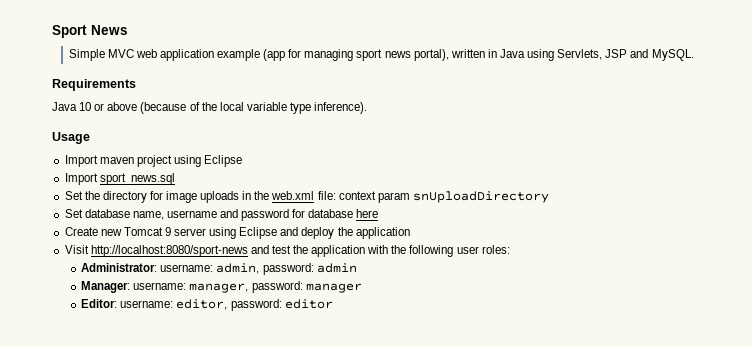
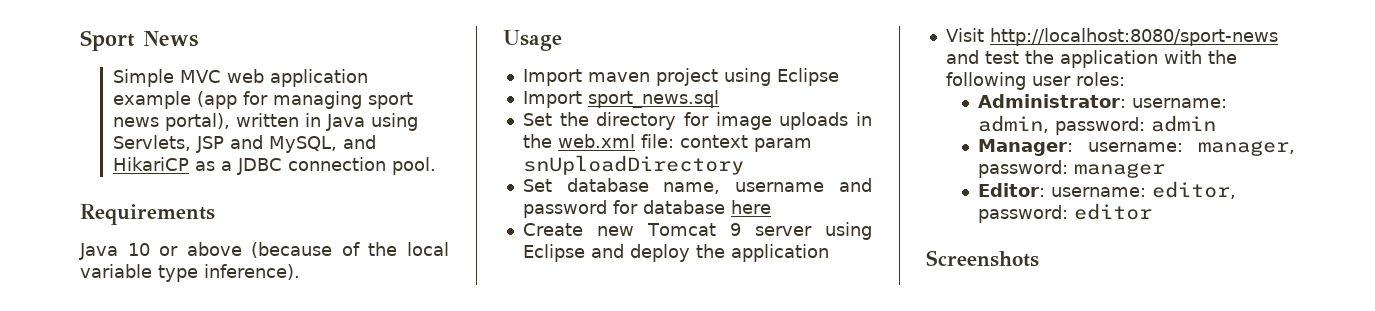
[651,49,694,61] MySQL. -> [268,135,376,153] [112,157,436,175] MySQL, and HikariCP as a JDBC connection pool.
(333, 304) none -> [926,250,1039,267] // Screenshots

